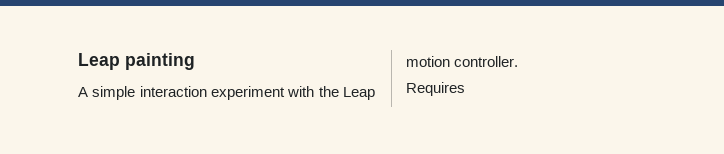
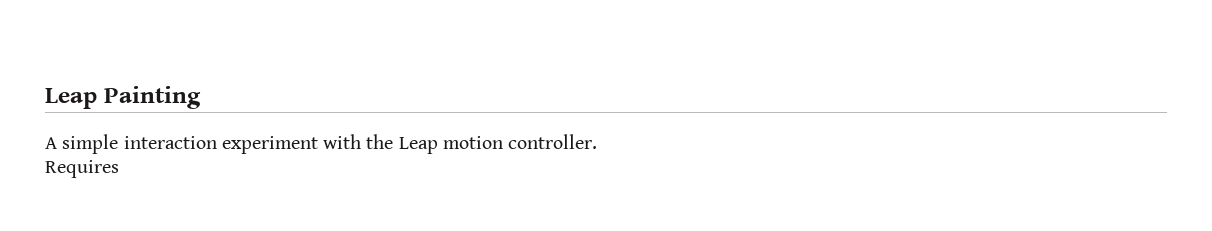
[78,53,195,70] Leap painting -> [45,86,201,109] Leap Painting

